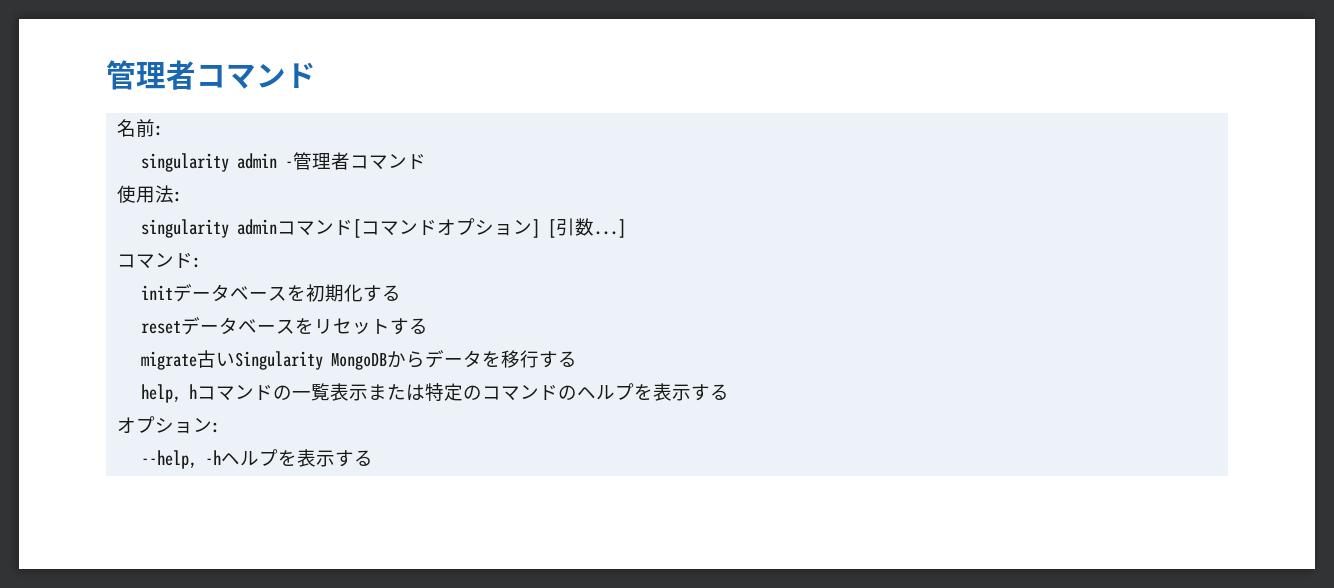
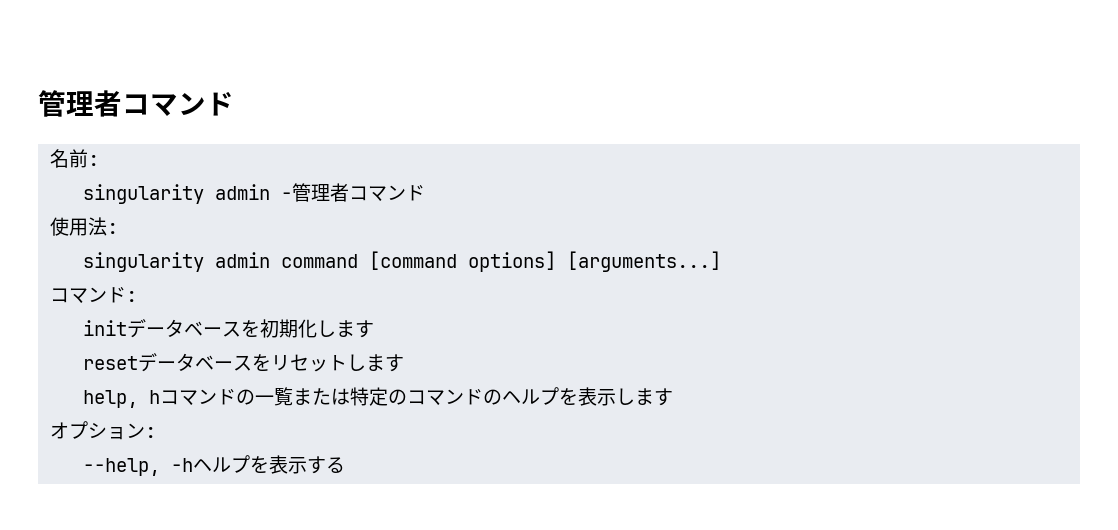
[277,218,627,238] コマンド[コマンドオプション] [引数...] -> [281,251,721,272] command [command options] [arguments...]
[363,285,402,302] する -> [317,320,374,338] します
[390,318,429,335] [141,350,578,370] する // migrate古いSingularity MongoDBからデータを移行する -> [347,354,404,372] します
[330,383,369,401] 表示 -> (293, 396) none
[691,384,730,401] する -> [616,388,673,406] します

